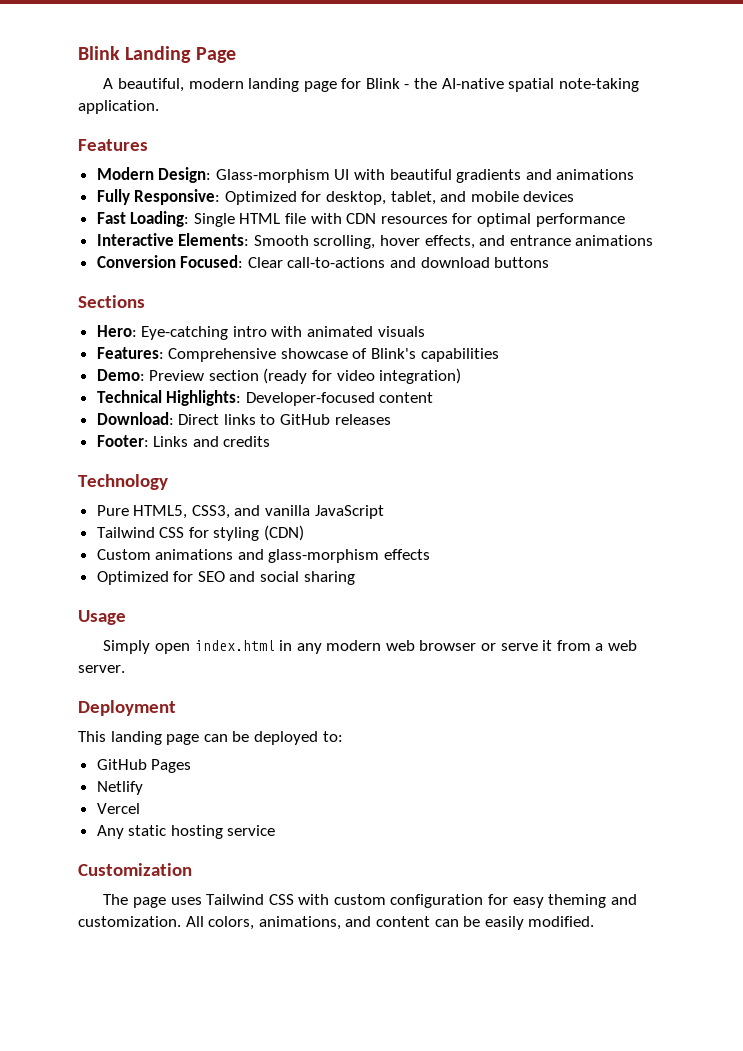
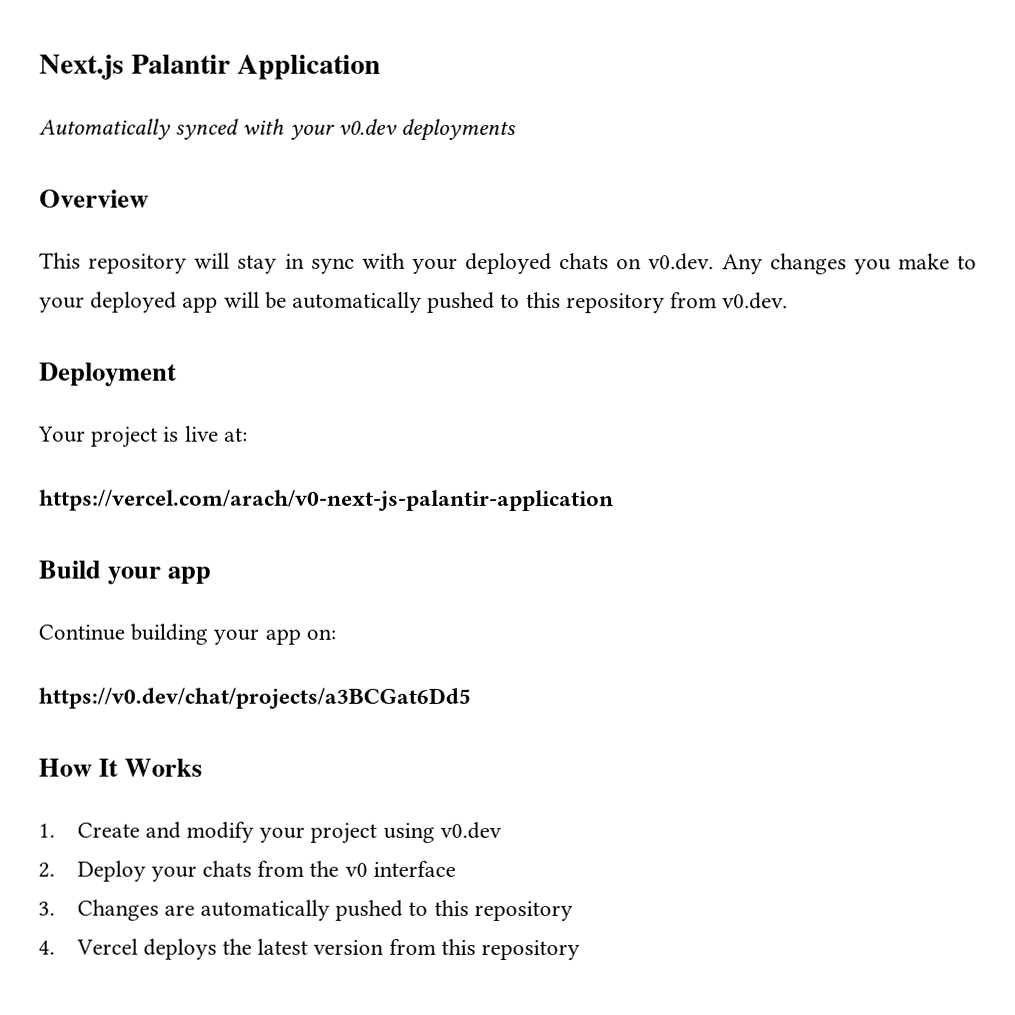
[78,46,236,63] [103,78,639,92] [78,100,159,114] [78,139,148,151] [96,167,635,183] [96,189,575,205] [96,211,625,227] [96,233,654,249] [96,255,550,268] [78,295,145,308] [96,325,425,340] [96,347,499,362] [96,368,462,384] [96,390,434,406] [96,412,391,425] [96,435,271,447] [78,474,168,490] [96,505,384,519] [96,525,305,541] [96,549,431,563] [96,571,355,585] [78,610,126,625] [103,640,638,654] [78,665,125,673] [78,700,176,716] [78,731,343,745] [96,759,192,773] [96,781,143,795] [96,803,140,814] [96,825,276,839] [78,863,192,876] [103,894,637,908] [78,916,595,930] Blink Landing Page // A beautiful, modern landing page for Blink - the AI-native spatial note-taking application. // Features // Modern Design: Glass-morphism UI with beautiful gradients and animations // Fully Responsive: Optimized for desktop, tablet, and mobile devices // Fast Loading: Single HTML file with CDN resources for optimal performance // Interactive Elements: Smooth scrolling, hover effects, and entrance animations // Conversion Focused: Clear call-to-actions and download buttons // Sections // Hero: Eye-catching intro with animated visuals // Features: Comprehensive showcase of Blink's capabilities // Demo: Preview section (ready for video integration) // Technical Highlights: Developer-focused content // Download: Direct links to GitHub releases // Footer: Links and credits // Technology // Pure HTML5, CSS3, and vanilla JavaScript // Tailwind CSS for styling (CDN) // Custom animations and glass-morphism effects // Optimized for SEO and social sharing // Usage // Simply open index.html in any modern web browser or serve it from a web server. // Deployment // This landing page can be deployed to: // GitHub Pages // Netlify // Vercel // Any static hosting service // Customization // The page uses Tailwind CSS with custom configuration for easy theming and customization. All colors, animations, and content can be easily modified. -> [39,54,382,80] [39,118,517,142] [39,189,149,208] [39,252,977,275] [39,291,789,314] [39,362,177,387] [38,425,248,448] [38,489,614,512] [38,560,212,585] [38,623,336,645] [38,687,471,709] [38,758,203,777] [38,821,502,844] [38,860,456,882] [38,899,573,922] [38,938,580,961] Next.js Palantir Application // Automatically synced with your v0.dev deployments // Overview // This repository will stay in sync with your deployed chats on v0.dev. Any changes you make to your deployed app will be automatically pushed to this repository from v0.dev. // Deployment // Your project is live at: // https://vercel.com/arach/v0-next-js-palantir-application // Build your app // Continue building your app on: // https://v0.dev/chat/projects/a3BCGat6Dd5 // How It Works // 1. Create and modify your project using v0.dev // 2. Deploy your chats from the v0 interface // 3. Changes are automatically pushed to this repository // 4. Vercel deploys the latest version from this repository

